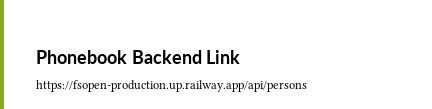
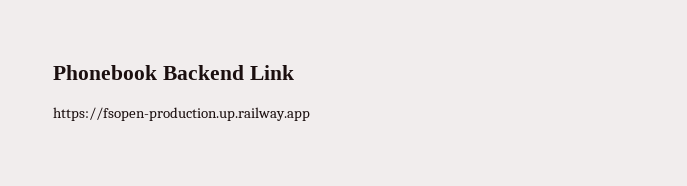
[36,80,307,92] https://fsopen-production.up.railway.app/api/persons -> [53,107,310,121] https://fsopen-production.up.railway.app

